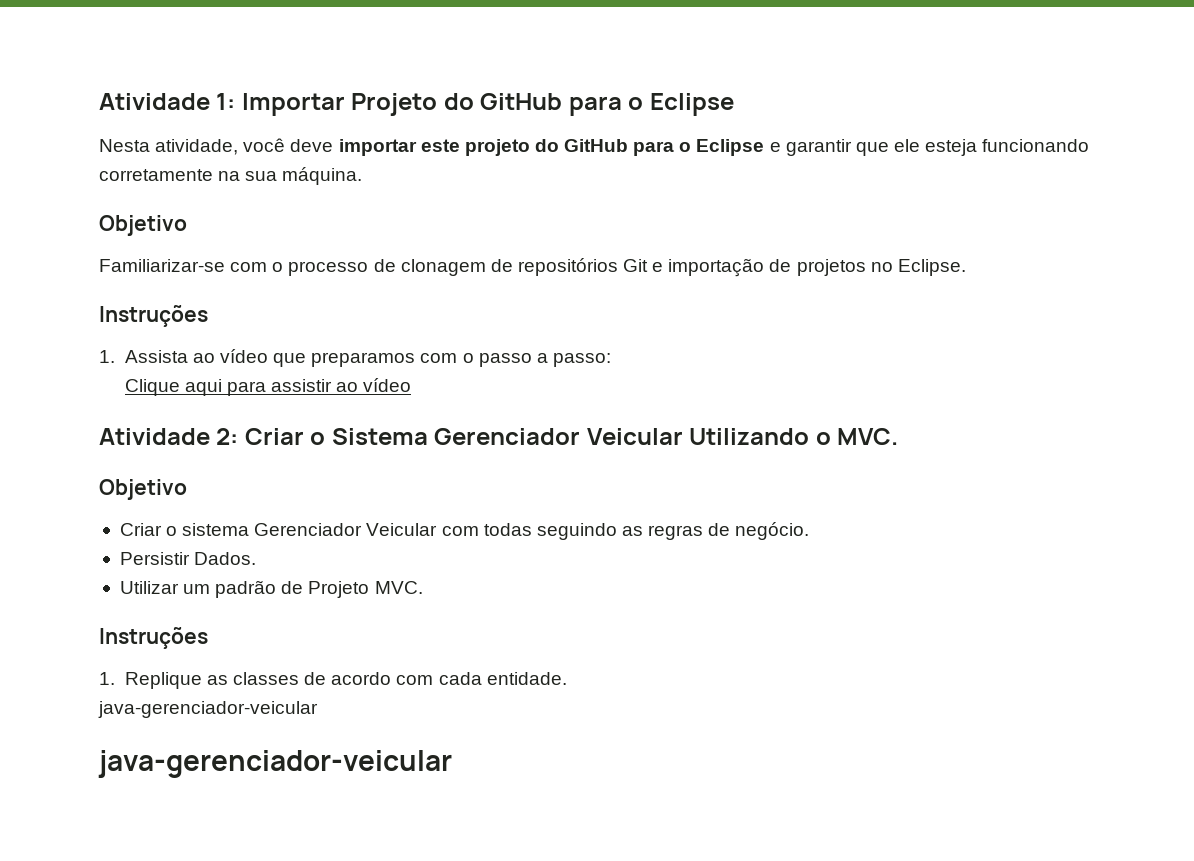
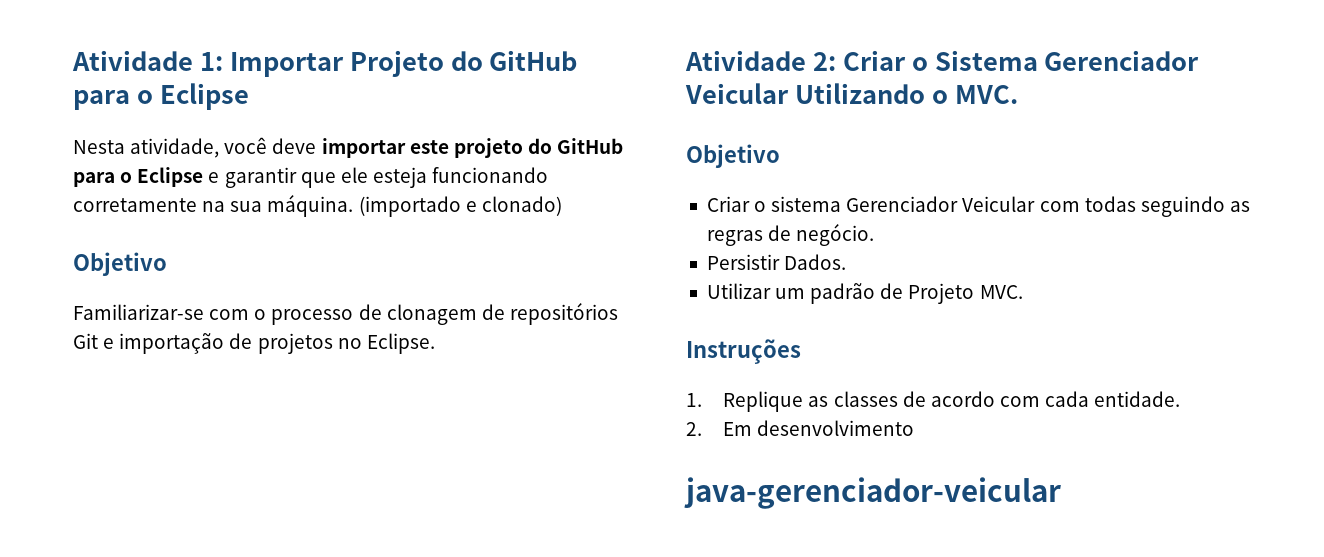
(363, 176) none -> [358,196,562,217] (importado e clonado)
[99,305,208,327] [99,349,611,367] [124,378,412,396] // Instruções // 1. Assista ao vídeo que preparamos com o passo a passo: // Clique aqui para assistir ao vídeo -> (435, 343) none
[98,701,318,718] java-gerenciador-veicular -> [686,420,915,436] 2. Em desenvolvimento

